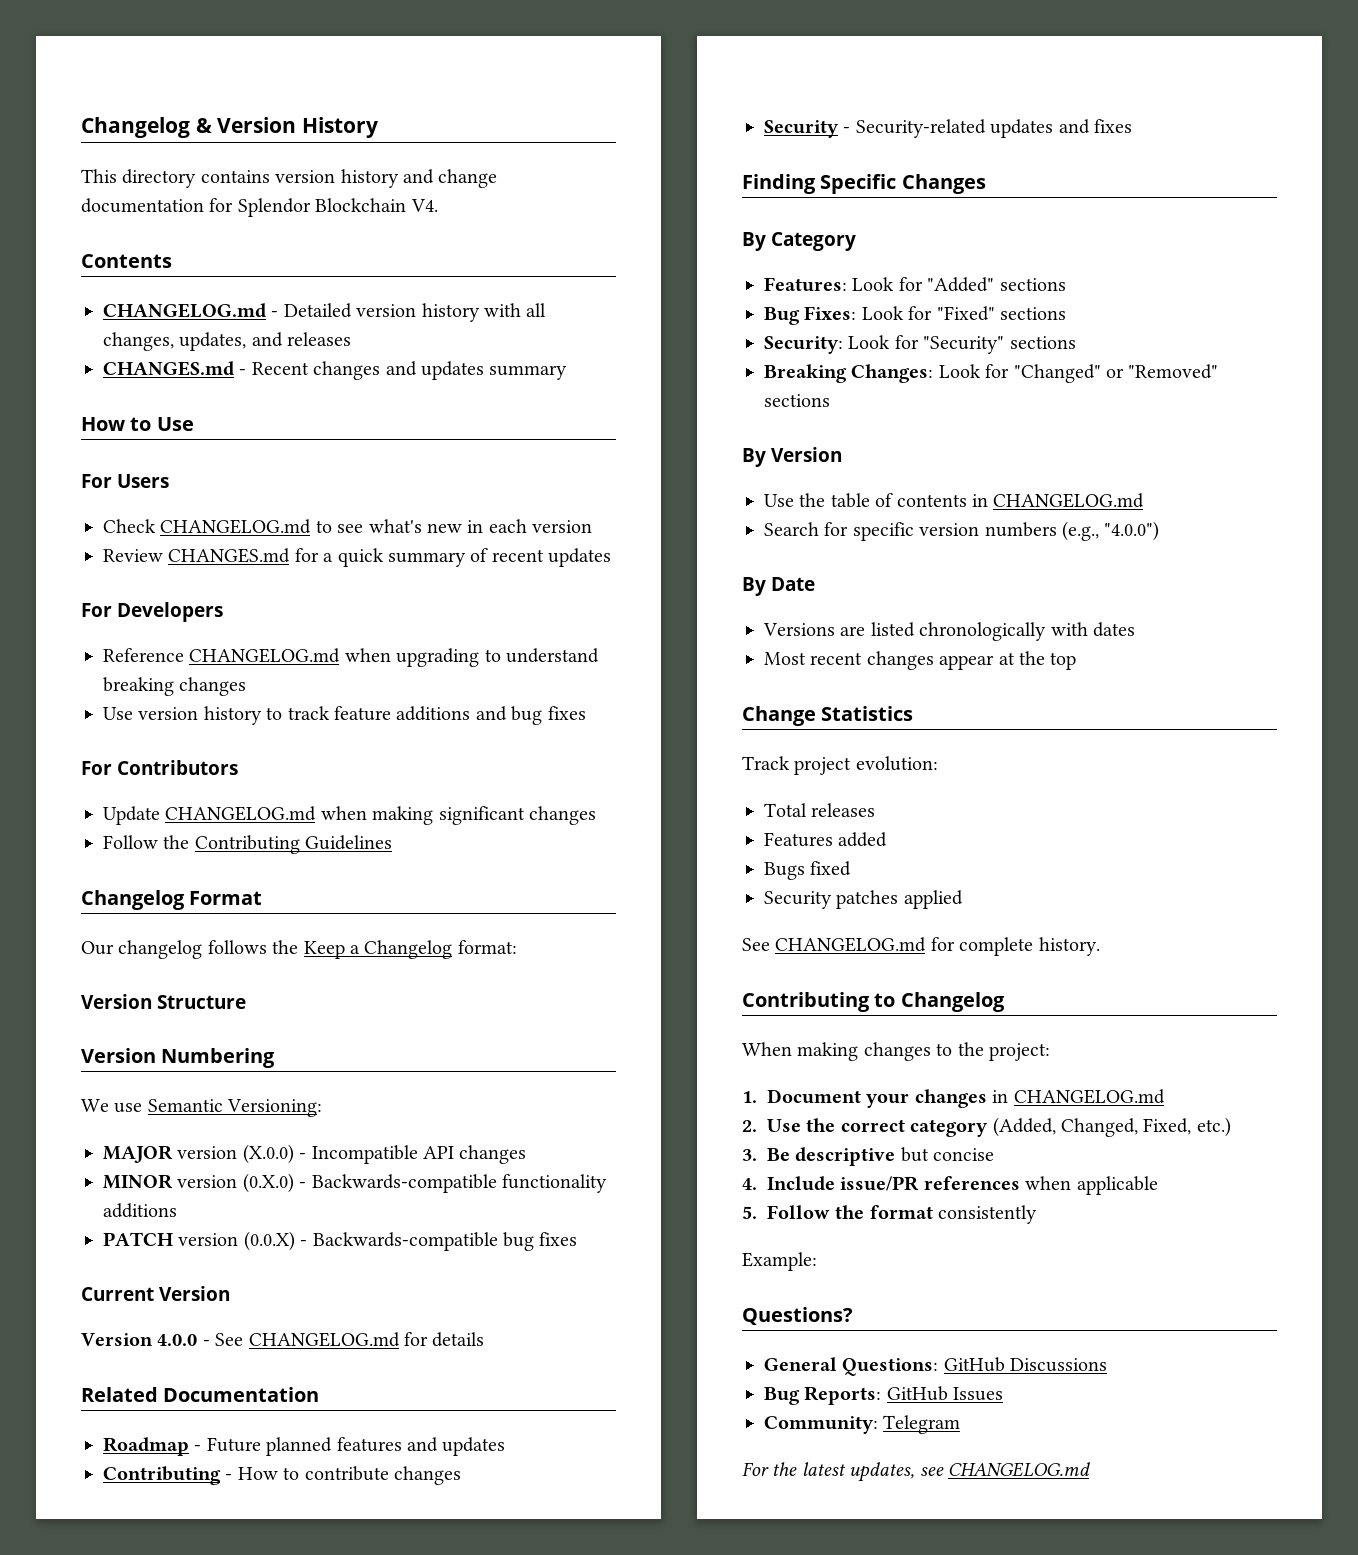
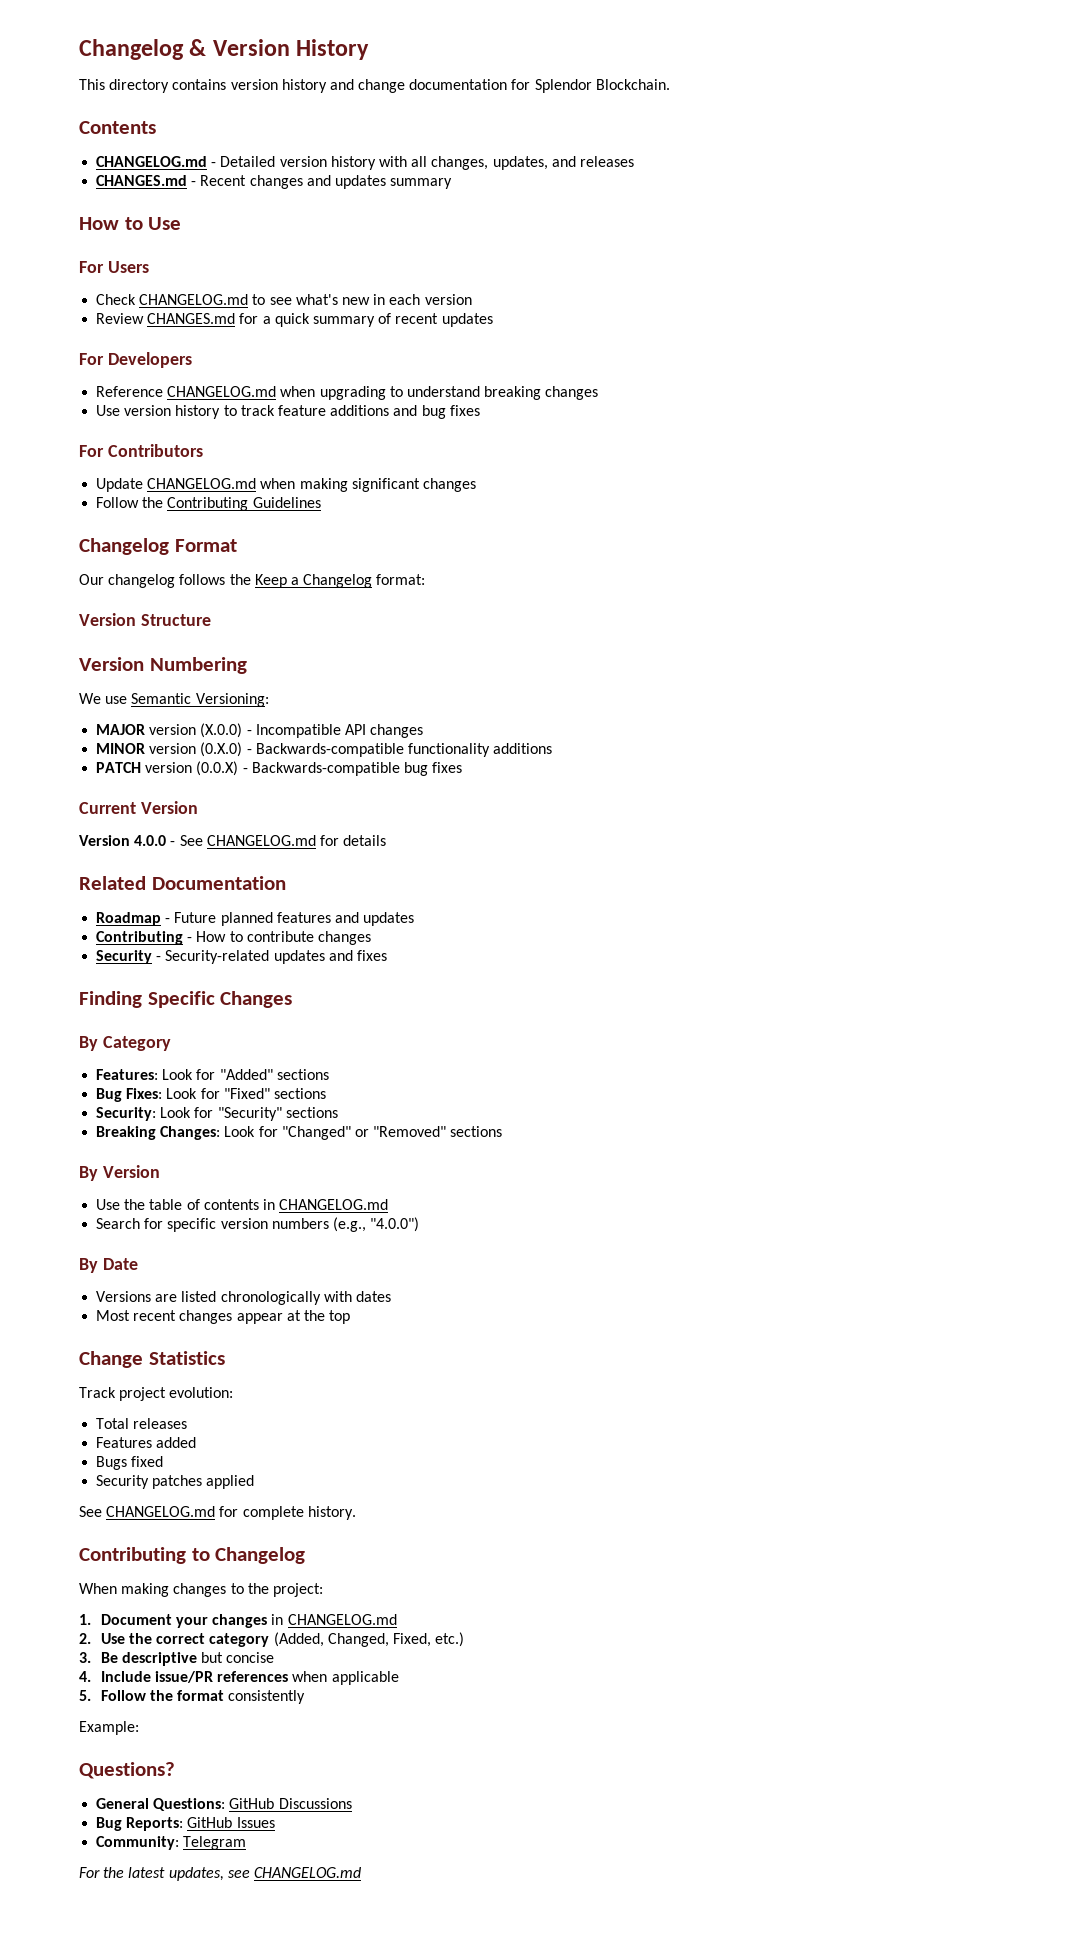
[315,198,438,212] Blockchain V4. -> [595,79,670,90] Blockchain.

